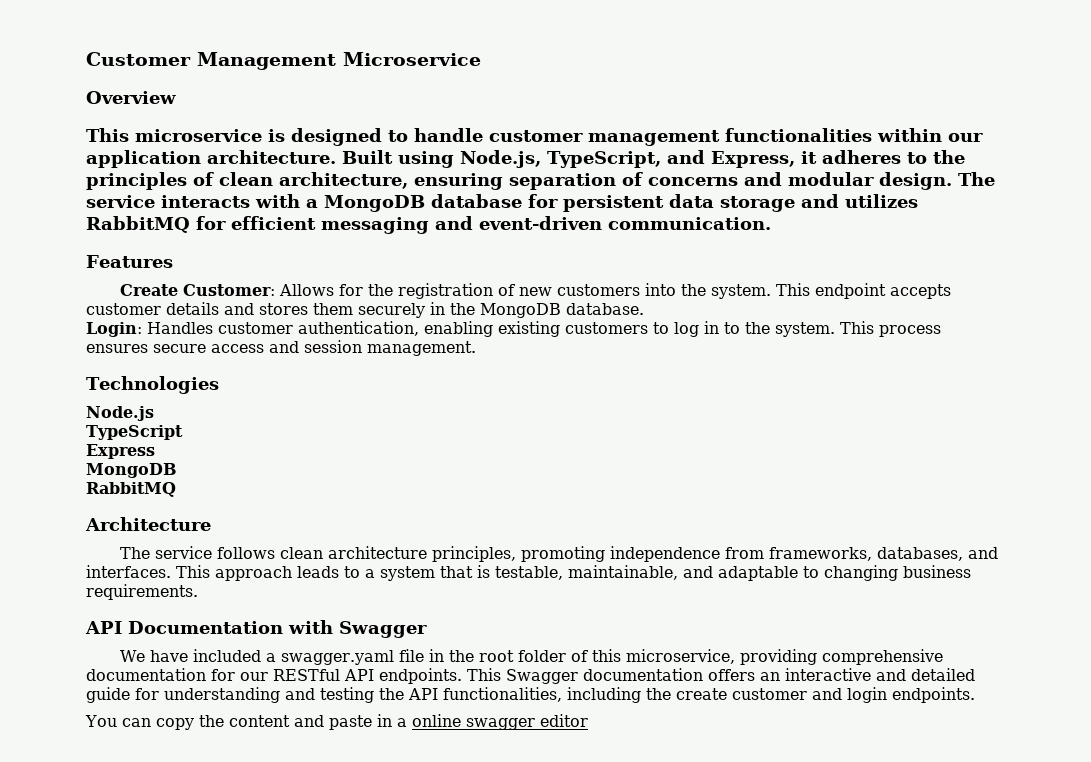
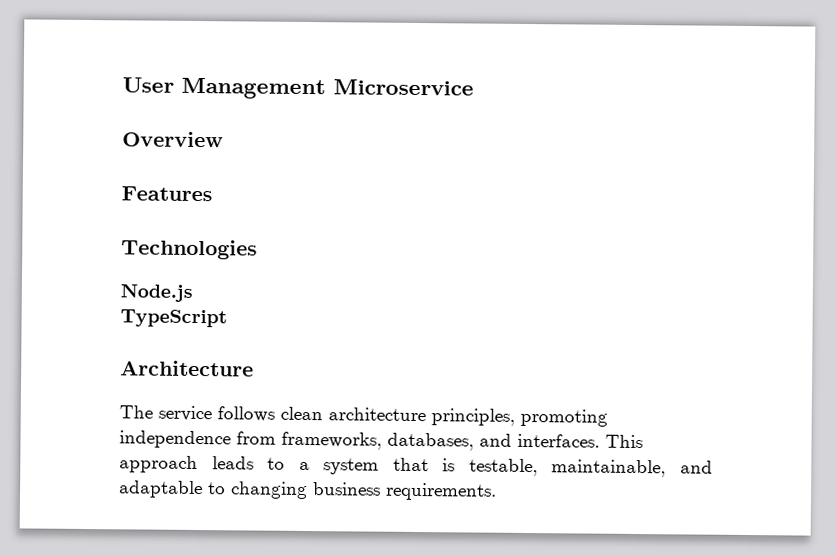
[86,52,191,66] Customer -> [122,77,174,93] User
[86,128,983,146] [86,150,965,168] [86,172,995,190] [86,194,918,212] [86,216,771,234] [86,255,173,268] [119,283,951,299] [86,302,644,318] [86,321,941,337] [86,340,476,356] This microservice is designed to handle customer management functionalities within our application architecture. Built using Node.js, TypeScript, and Express, it adheres to the principles of clean architecture, ensuring separation of concerns and modular design. The service interacts with a MongoDB database for persistent data storage and utilizes RabbitMQ for efficient messaging and event-driven communication. // Features // Create Customer: Allows for the registration of new customers into the system. This endpoint accepts customer details and stores them securely in the MongoDB database. // Login: Handles customer authentication, enabling existing customers to log in to the system. This process ensures secure access and session management. -> [121,186,213,202] Features
[86,444,155,459] [86,463,177,478] [86,482,176,497] // Express // MongoDB // RabbitMQ -> (228, 318) none
[85,620,427,638] [119,649,943,665] [86,668,975,684] [86,687,975,703] [85,714,588,730] // API Documentation with Swagger // We have included a swagger.yaml file in the root folder of this microservice, providing comprehensive documentation for our RESTful API endpoints. This Swagger documentation offers an interactive and detailed guide for understanding and testing the API functionalities, including the create customer and login endpoints. // You can copy the content and paste in a online swagger editor -> (497, 491) none

